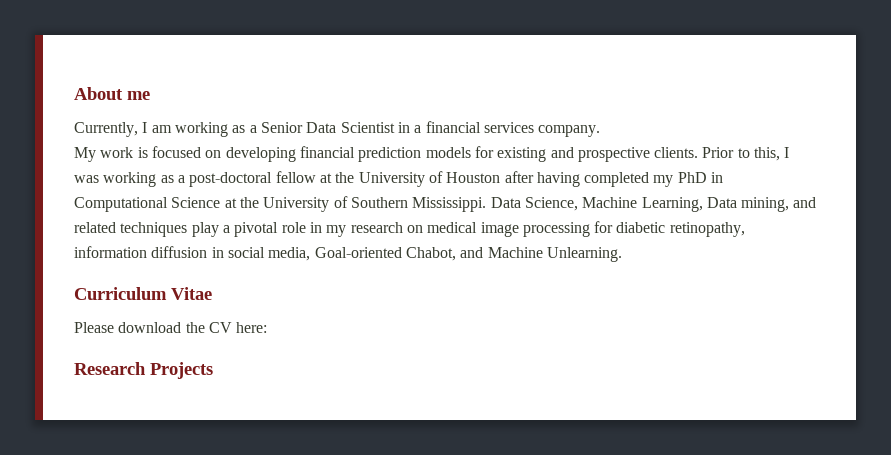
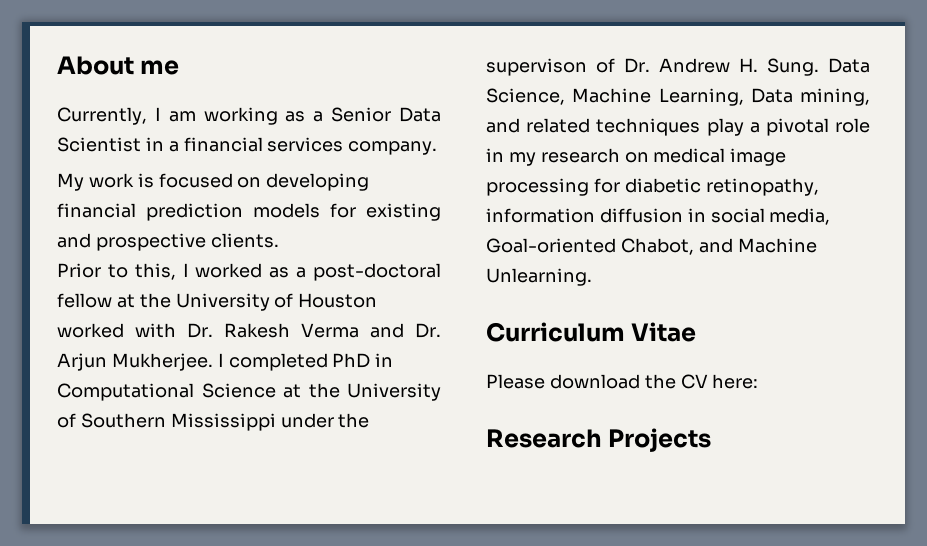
(699, 152) none -> (279, 240) //
[74,172,157,187] was working -> [195,263,263,278] worked
[504,171,674,187] after having completed my -> [57,323,441,338] [57,353,328,371] worked with Dr. Rakesh Verma and Dr. Arjun Mukherjee. I completed
[412,197,487,212] Mississippi. -> [170,413,370,431] [486,58,819,76] Mississippi under the supervison of Dr. Andrew H. Sung.

